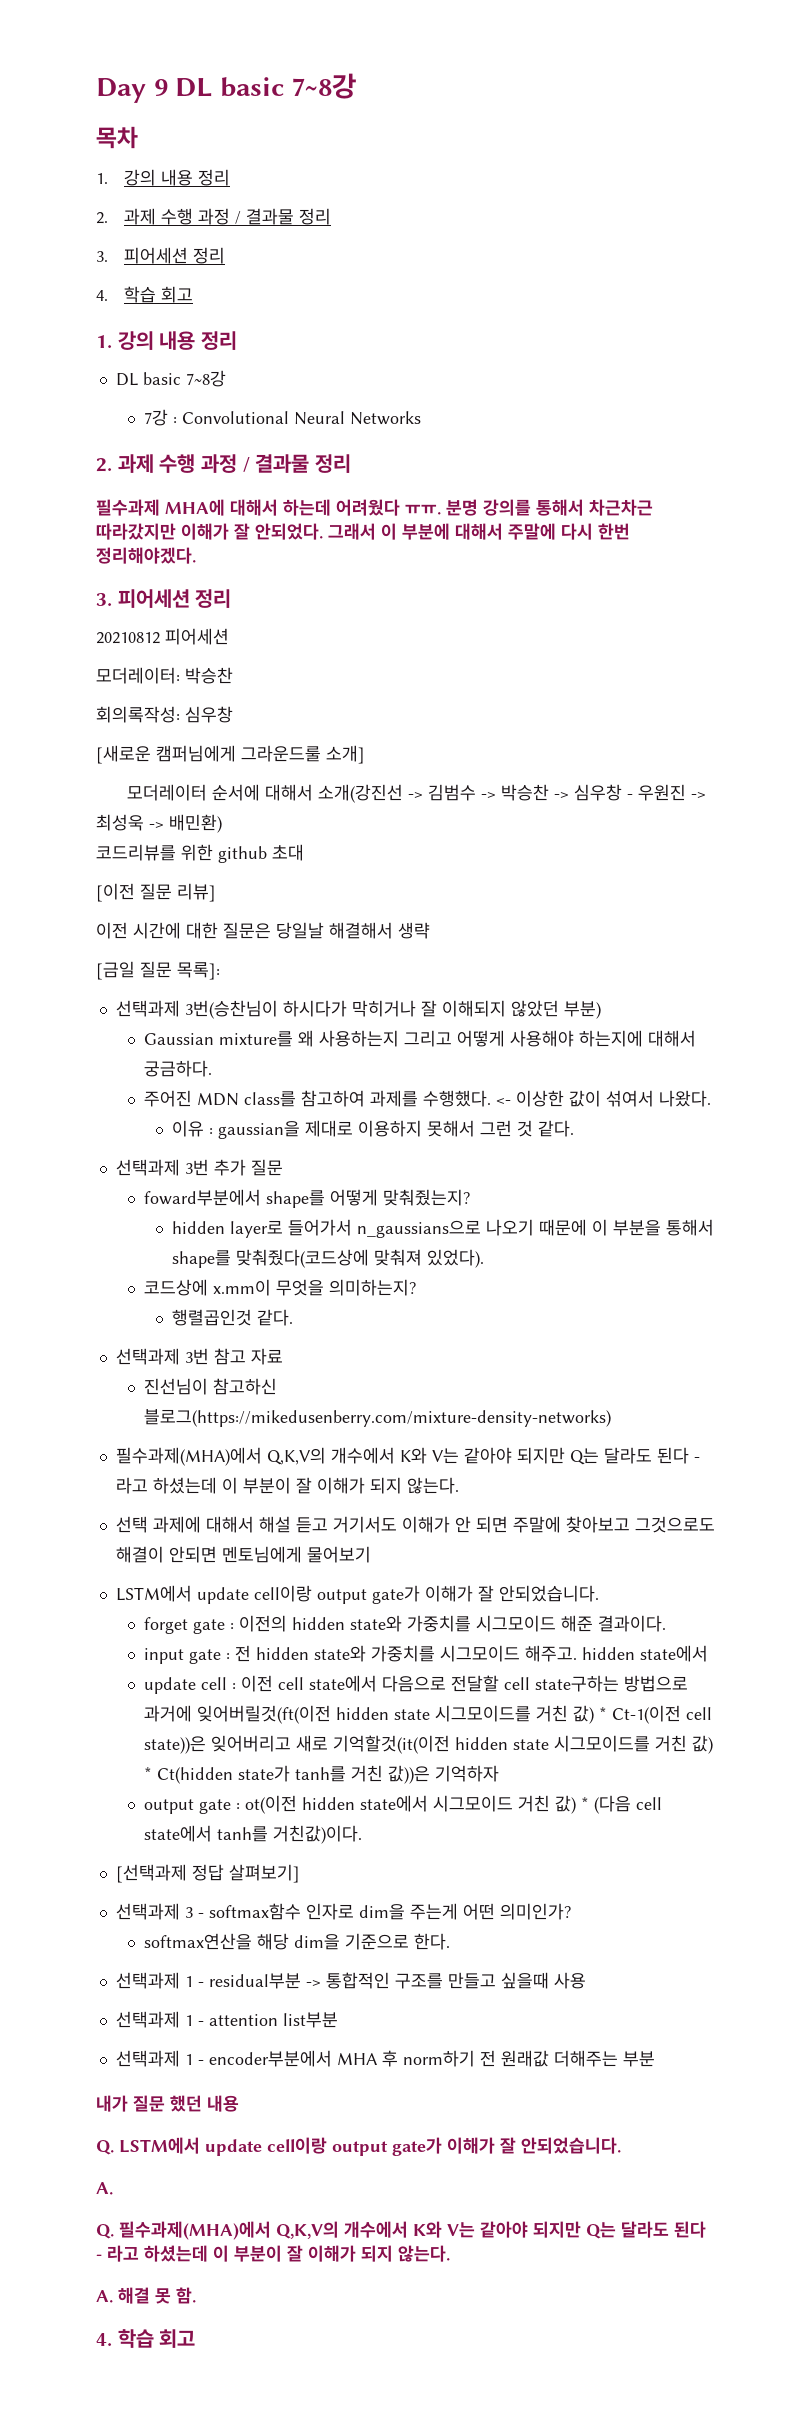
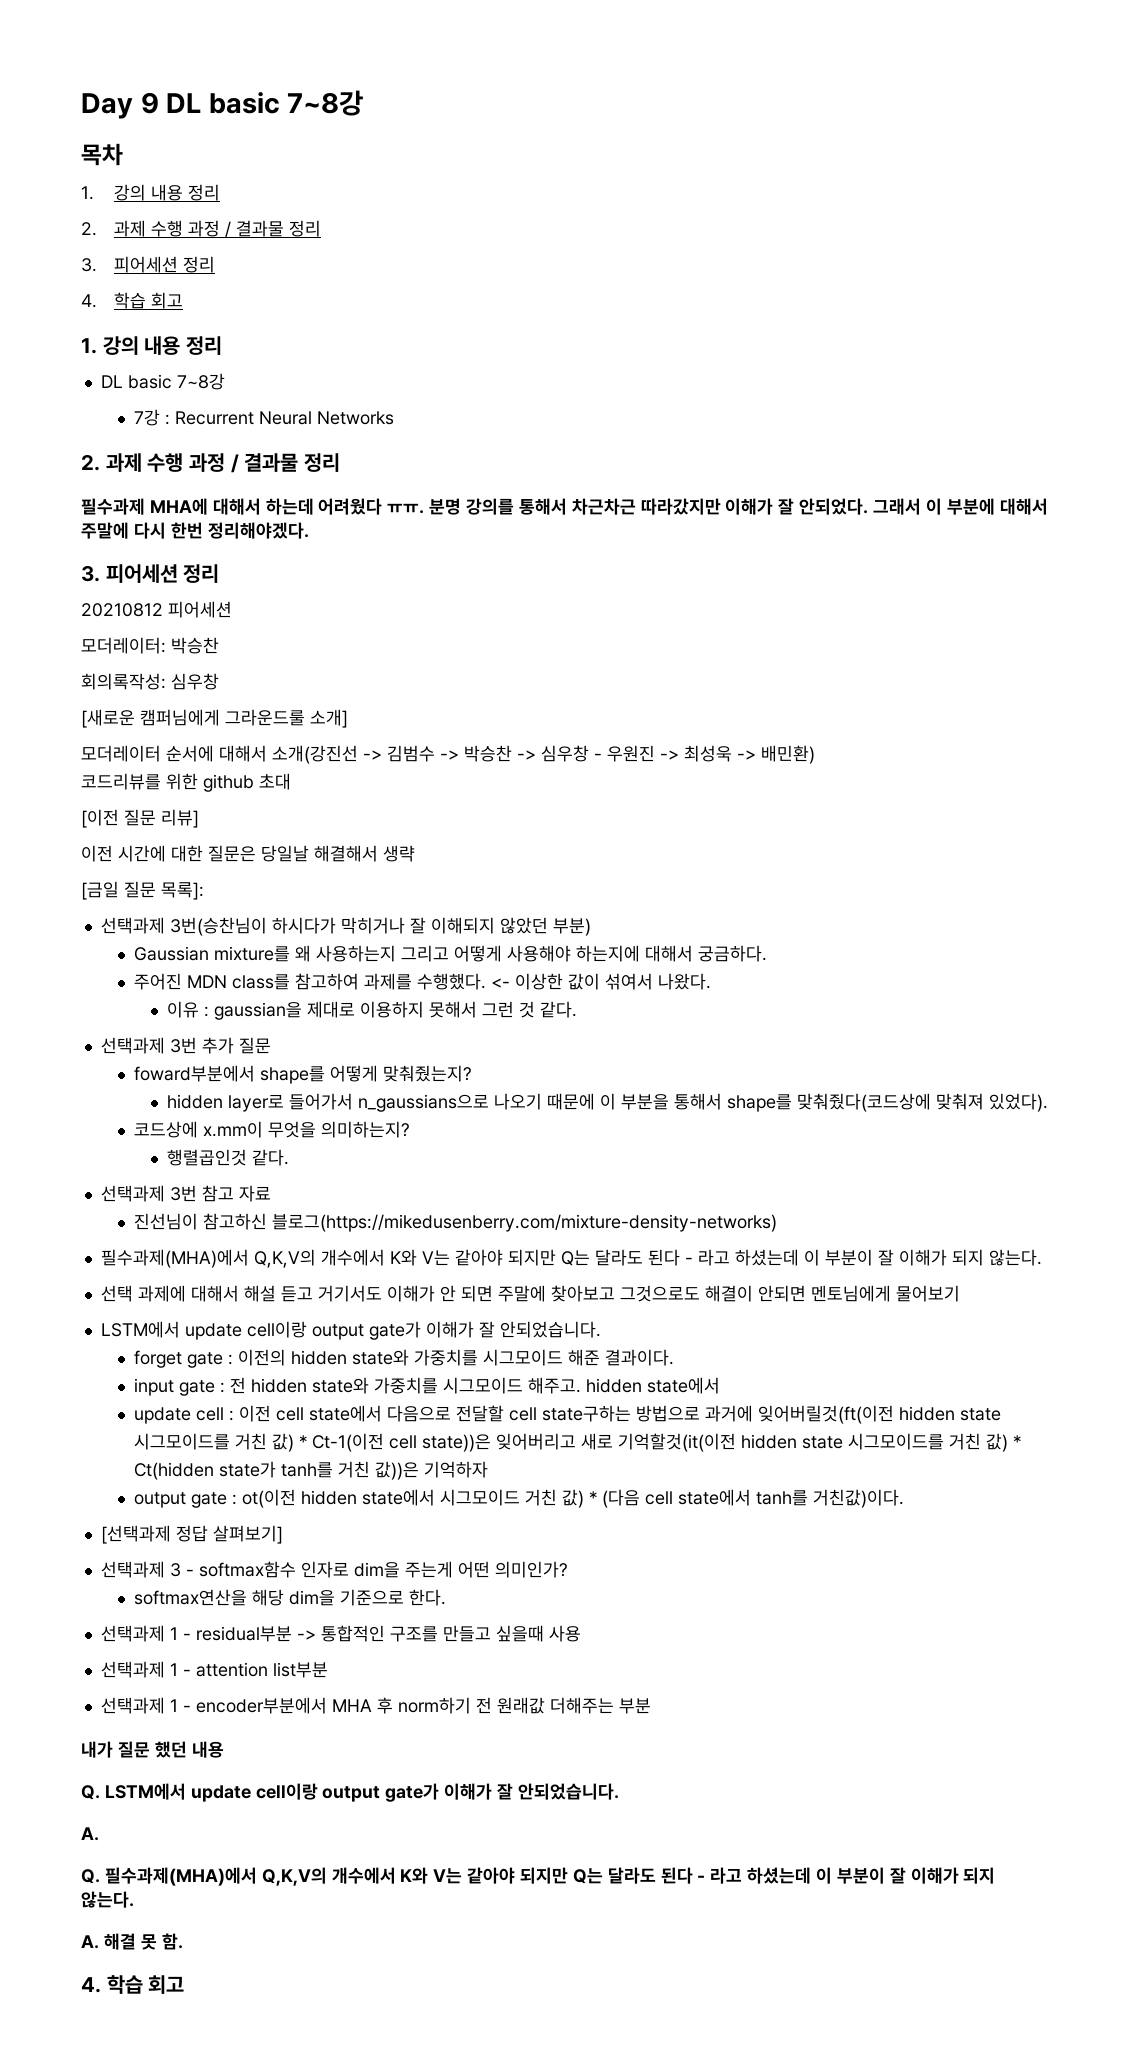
[181,411,289,424] Convolutional -> [174,411,254,425] Recurrent

